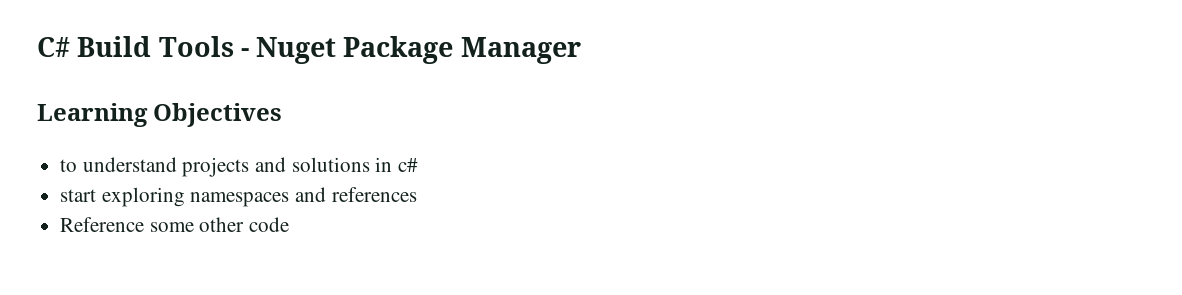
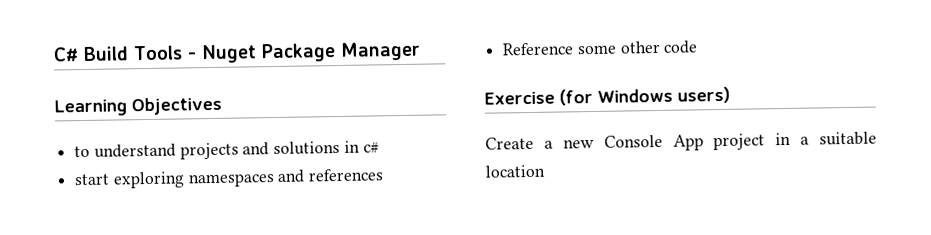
(290, 224) none -> [484,86,730,106] [485,131,877,151] [485,164,545,178] // Exercise (for Windows users) // Create a new Console App project in a suitable location

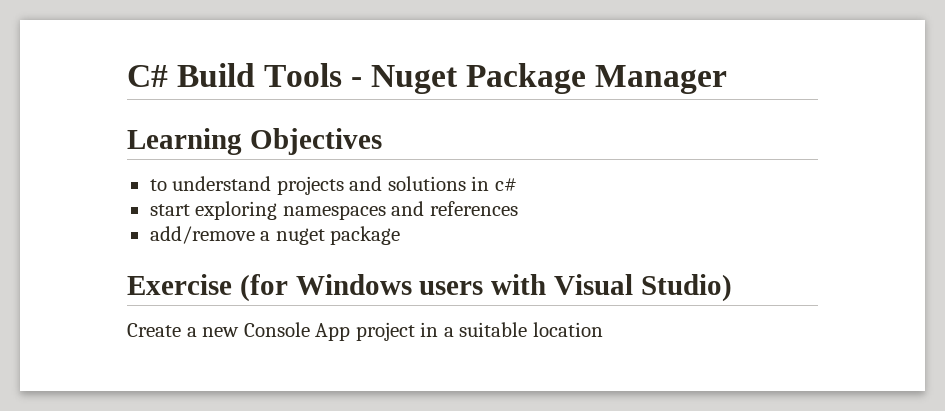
[502,40,699,56] Reference some other code -> [149,226,401,245] add/remove a nuget package
[677,86,730,104] users) -> [419,274,732,302] users with Visual Studio)

